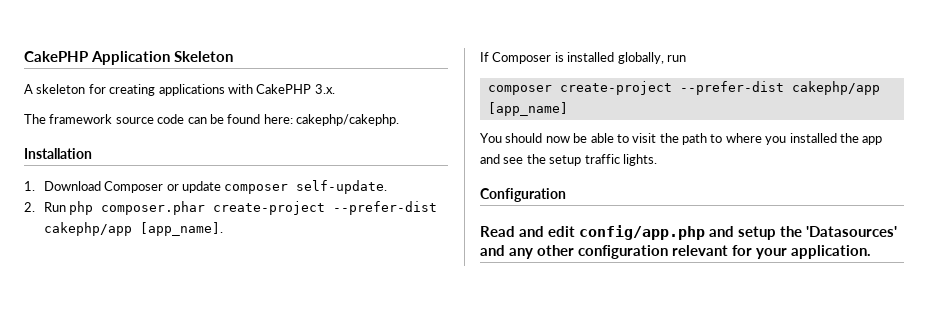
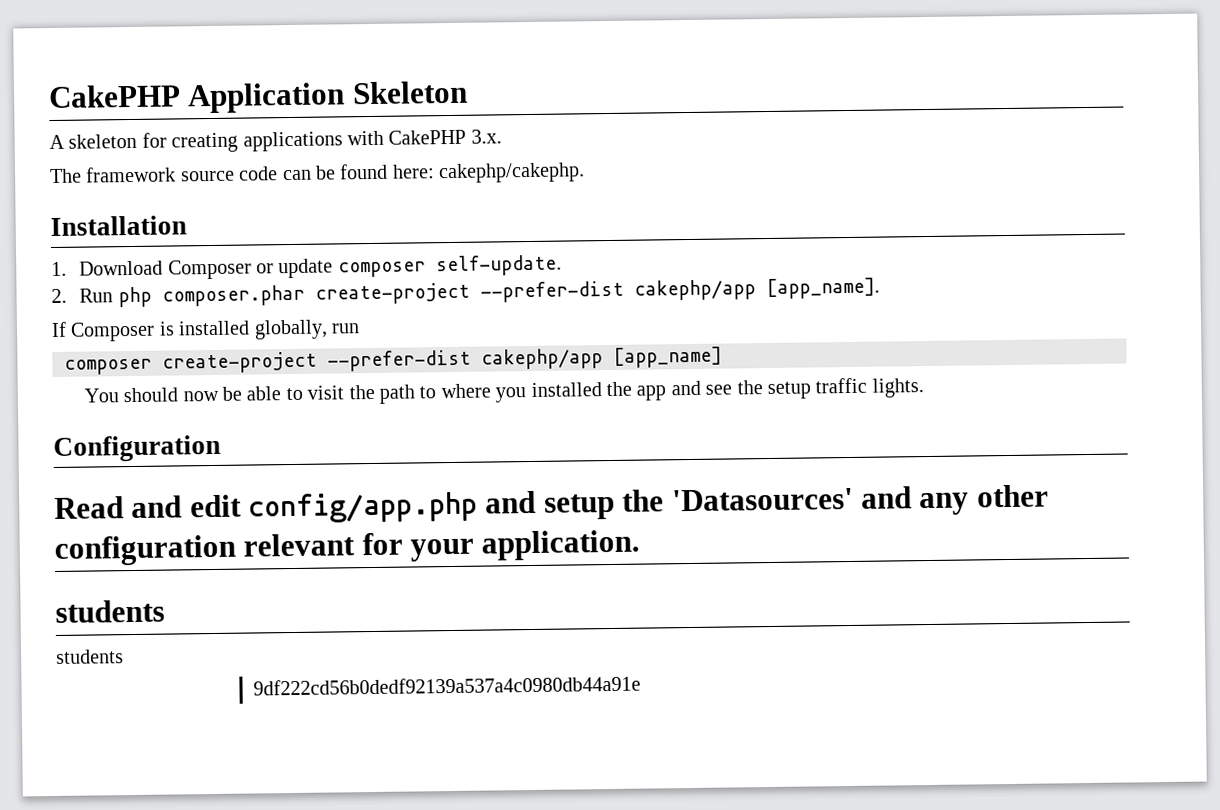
(871, 252) none -> [55,599,165,623] [56,649,124,664] [252,675,641,696] // students // students // 9df222cd56b0dedf92139a537a4c0980db44a91e

